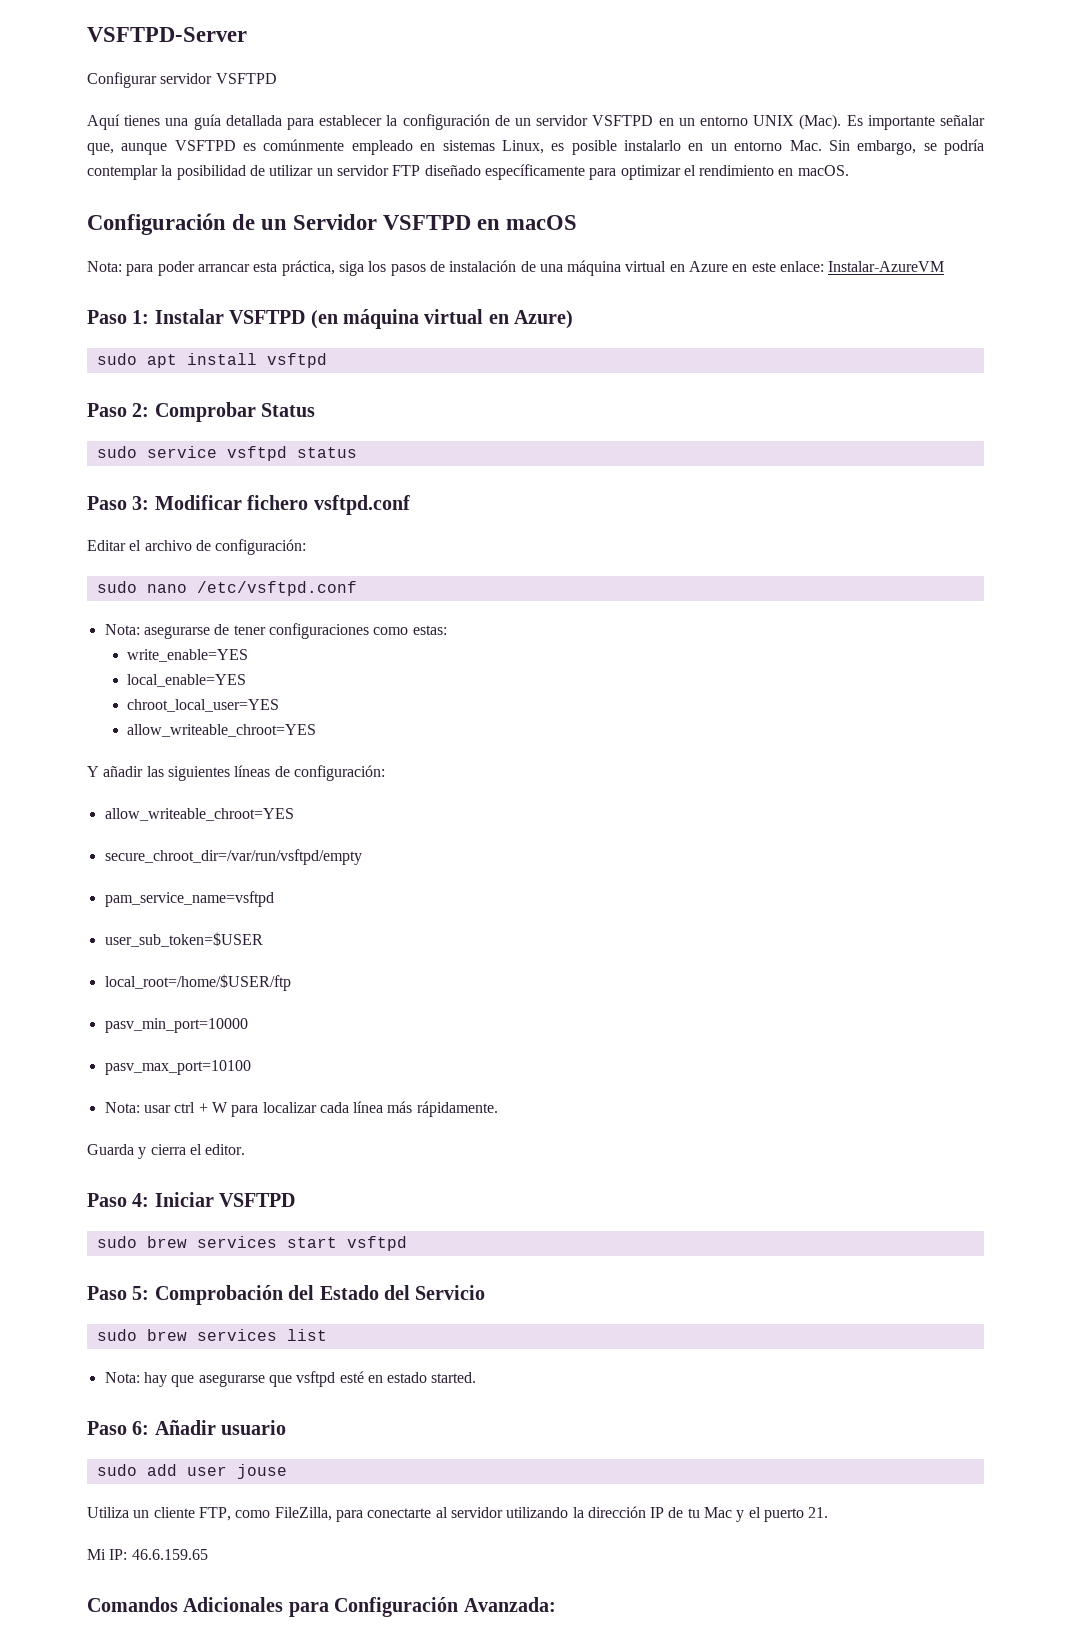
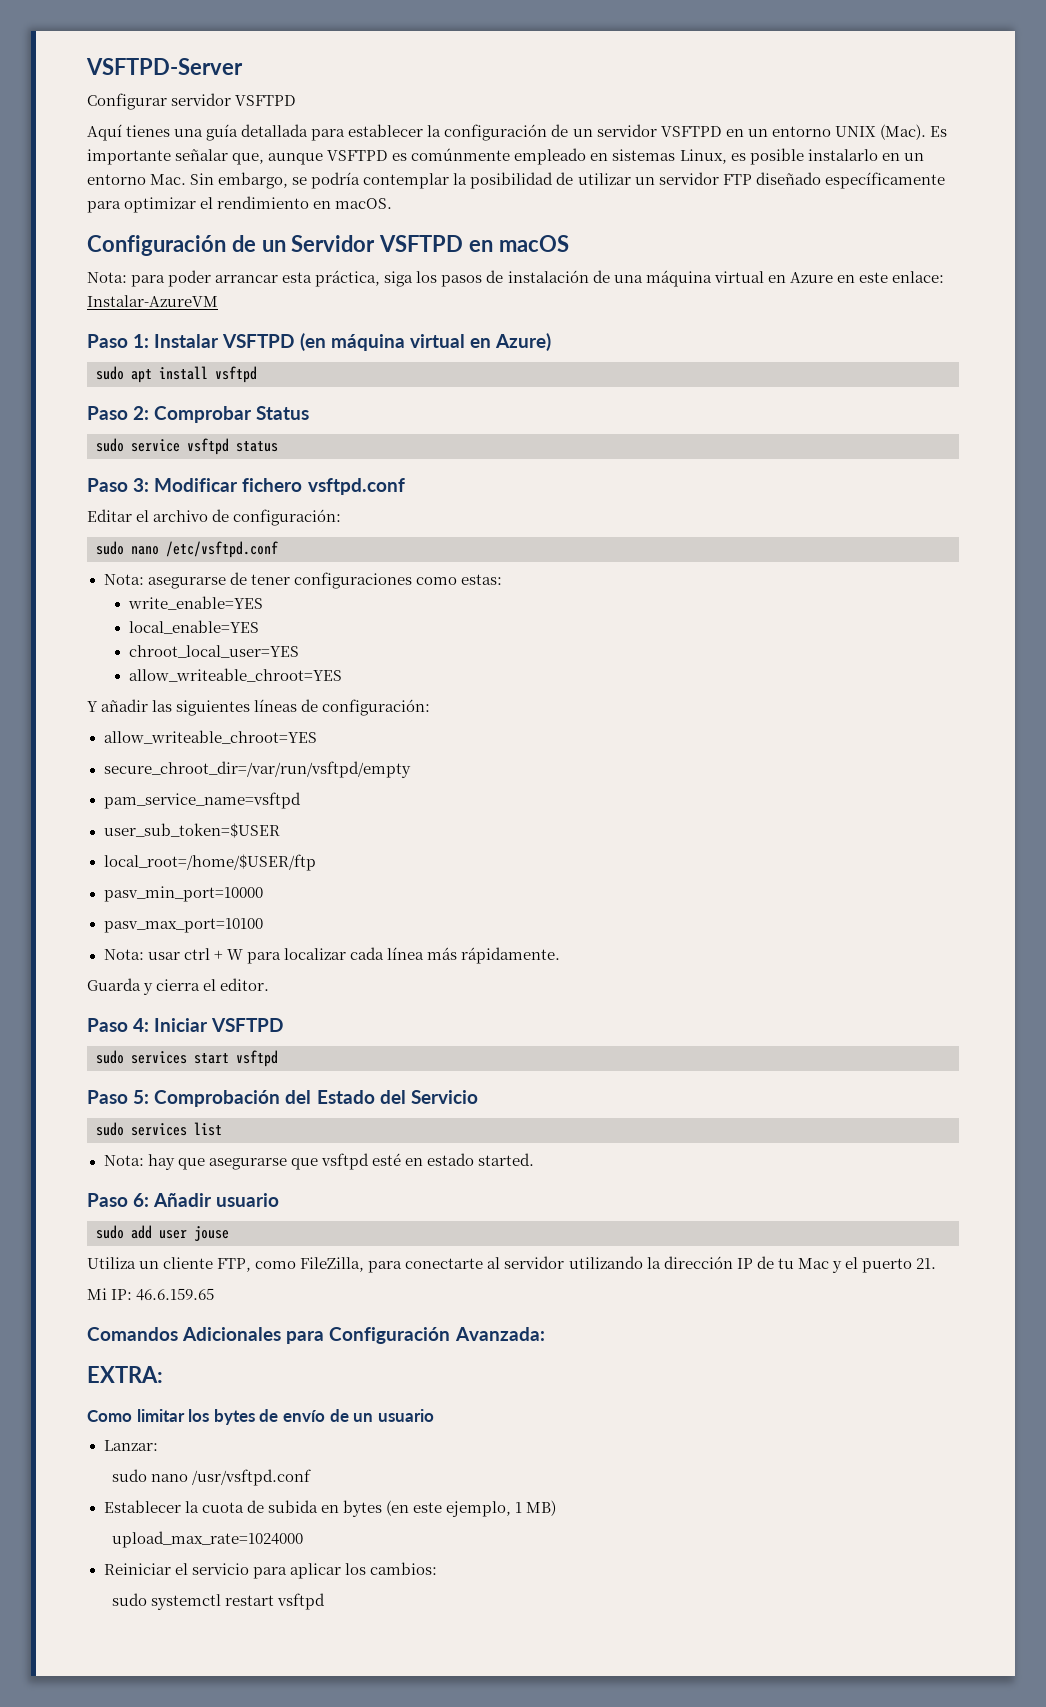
[146,1236,187,1248] brew -> (124, 1057) none
[146,1329,187,1341] brew -> (124, 1129) none
(556, 1604) none -> [87,1366,163,1383] [87,1409,434,1425] [103,1440,158,1451] [112,1469,312,1486] [103,1500,557,1517] [112,1531,304,1548] [103,1562,437,1579] [112,1593,326,1610] // EXTRA: // Como limitar los bytes de envío de un usuario // Lanzar: // sudo nano /usr/vsftpd.conf // Establecer la cuota de subida en bytes (en este ejemplo, 1 MB) // upload_max_rate=1024000 // Reiniciar el servicio para aplicar los cambios: // sudo systemctl restart vsftpd

